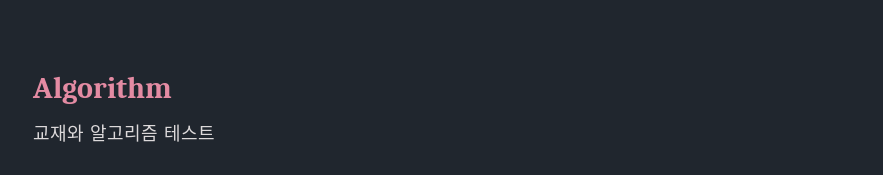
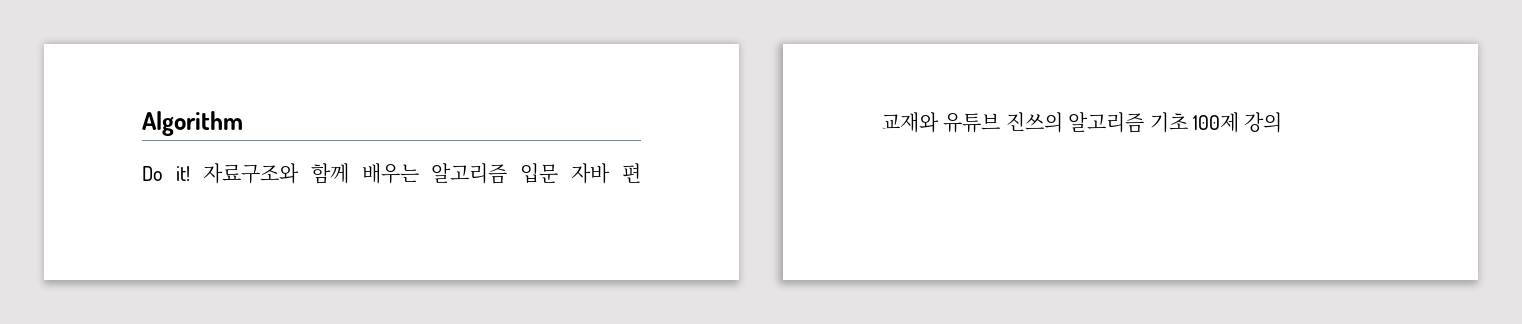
[33,124,215,142] 교재와 알고리즘 테스트 -> [142,163,641,184] [881,112,1283,133] Do it! 자료구조와 함께 배우는 알고리즘 입문 자바 편 교재와 유튜브 진쓰의 알고리즘 기초 100제 강의

